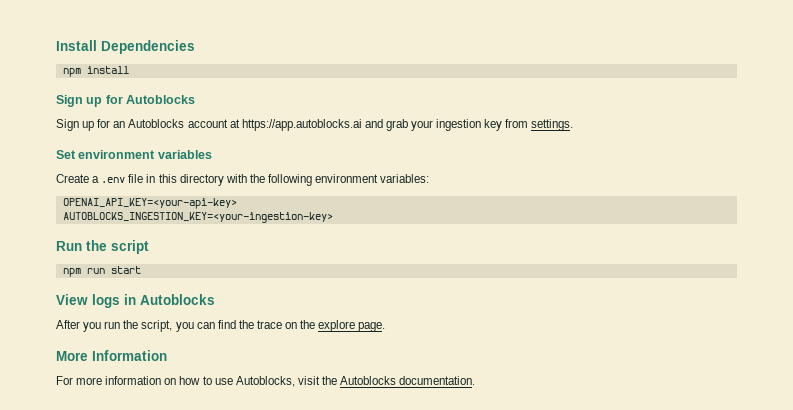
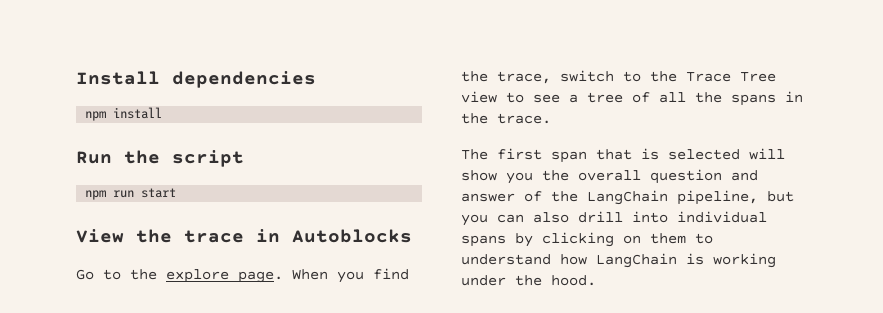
[101,40,195,54] Dependencies -> [172,71,316,88] dependencies
[56,95,196,107] [56,119,574,131] [56,150,212,159] [56,174,430,186] [62,198,237,209] [62,212,333,223] // Sign up for Autoblocks // Sign up for an Autoblocks account at https://app.autoblocks.ai and grab your ingestion key from settings. // Set environment variables // Create a .env file in this directory with the following environment variables: // OPENAI_API_KEY=<your-api-key> // AUTOBLOCKS_INGESTION_KEY=<your-ingestion-key> -> (163, 113) none
[92,294,120,308] logs -> [136,229,244,243] the trace
[56,320,386,332] [56,350,167,361] [56,376,476,387] After you run the script, you can find the trace on the explore page. // More Information // For more information on how to use Autoblocks, visit the Autoblocks documentation. -> [76,268,409,283] [461,70,776,84] [461,91,803,106] [461,113,551,124] [461,148,785,163] [461,169,758,184] [461,190,794,205] [461,211,767,226] [461,232,713,247] [461,253,776,268] [461,275,596,286] Go to the explore page. When you find the trace, switch to the Trace Tree view to see a tree of all the spans in the trace. // The first span that is selected will show you the overall question and answer of the LangChain pipeline, but you can also drill into individual spans by clicking on them to understand how LangChain is working under the hood.

